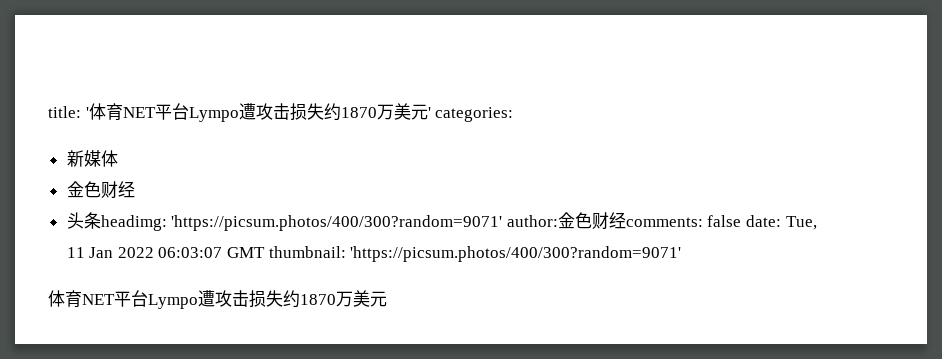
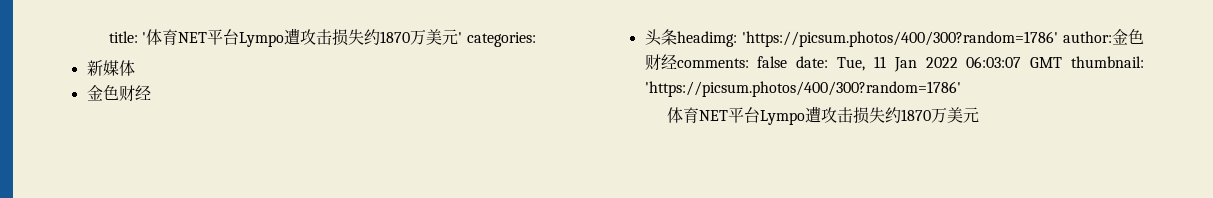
[171,215,503,231] 'https://picsum.photos/400/300?random=9071' -> [741,31,1058,47] 'https://picsum.photos/400/300?random=1786'
[350,246,682,262] 'https://picsum.photos/400/300?random=9071' -> [644,81,961,97] 'https://picsum.photos/400/300?random=1786'

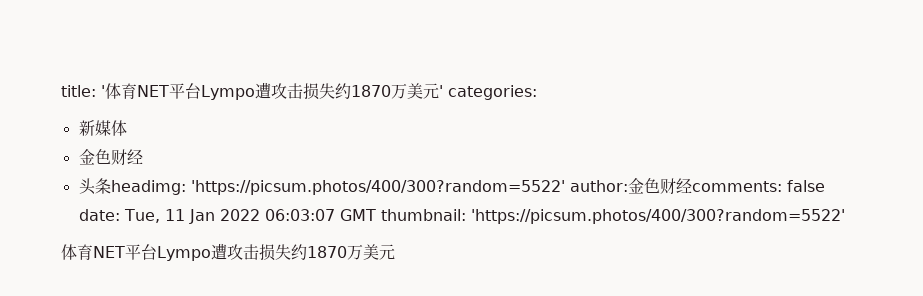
[741,31,1058,47] 'https://picsum.photos/400/300?random=1786' -> [190,180,565,195] 'https://picsum.photos/400/300?random=5522'
[644,81,961,97] 'https://picsum.photos/400/300?random=1786' -> [470,209,845,224] 'https://picsum.photos/400/300?random=5522'

